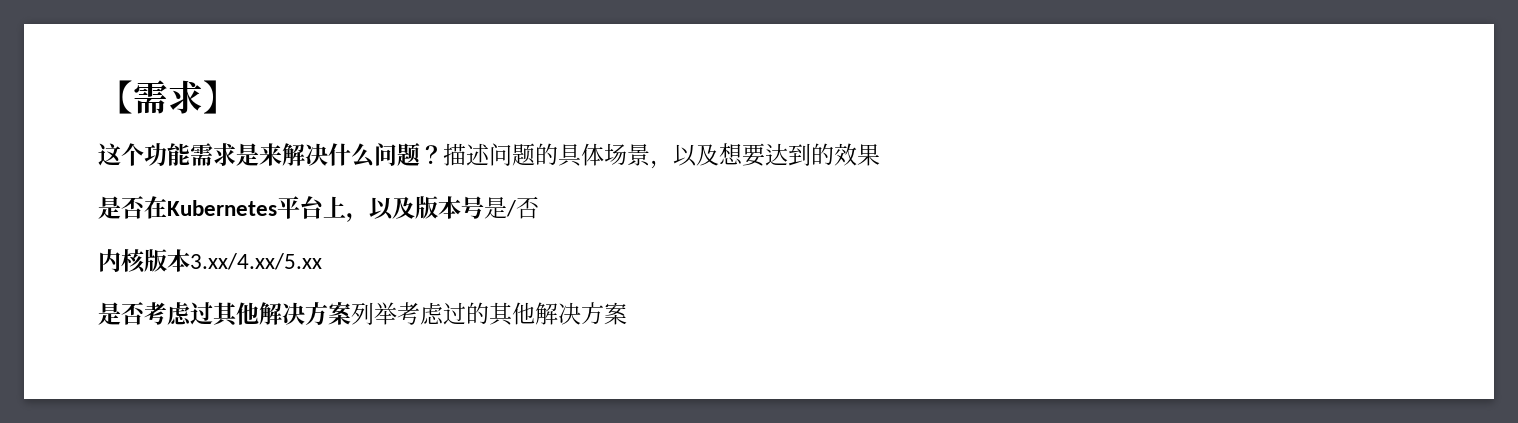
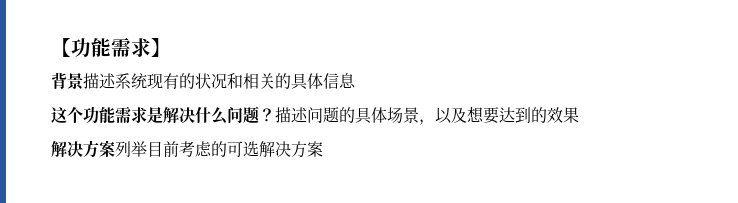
(133, 97) none -> [71,38,111,57] 功能
(238, 97) none -> [51,72,356,90] // 背景描述系统现有的状况和相关的具体信息
[259,143,282,166] 来 -> (163, 115) none
[98,196,539,222] [98,249,322,274] [98,302,535,327] 是否在Kubernetes平台上，以及版本号是/否 // 内核版本3.xx/4.xx/5.xx // 是否考虑过其他解决方案列举考虑过的其他 -> [51,140,259,158] 解决方案列举目前考虑的可选

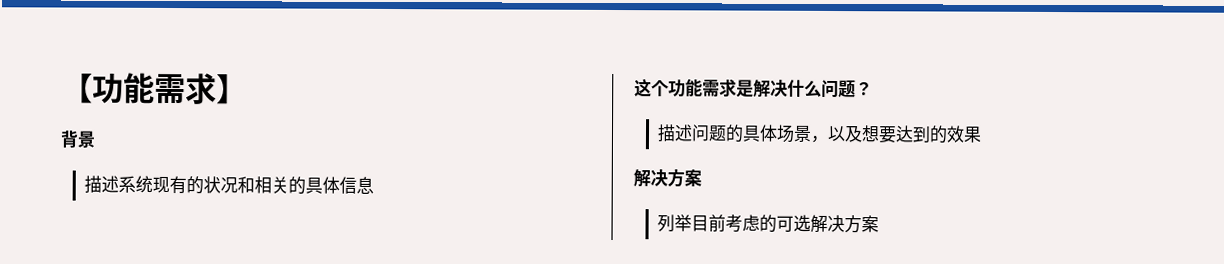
(84, 81) none -> (96, 139) //
(275, 115) none -> (873, 89) //
(115, 148) none -> (702, 178) //

